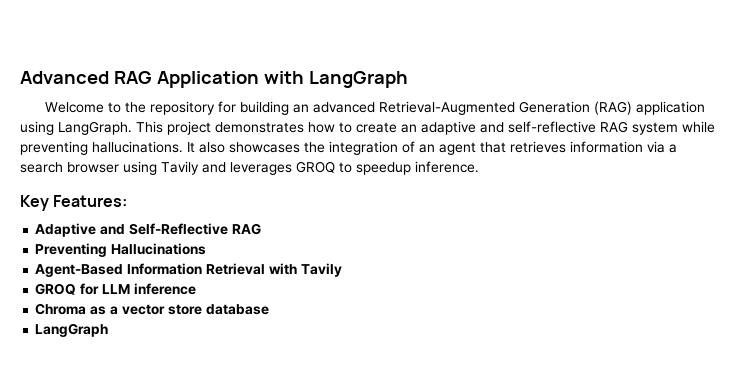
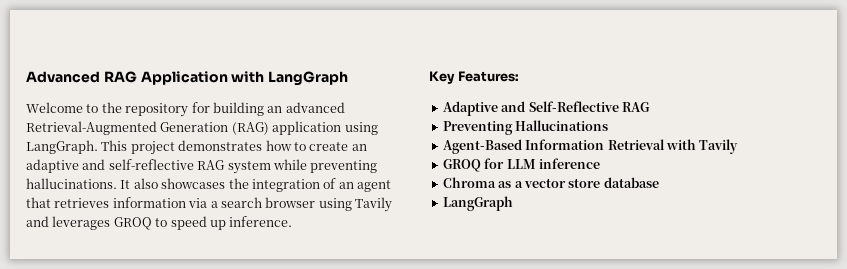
[356,162,411,175] speedup -> [170,216,226,230] speed up

